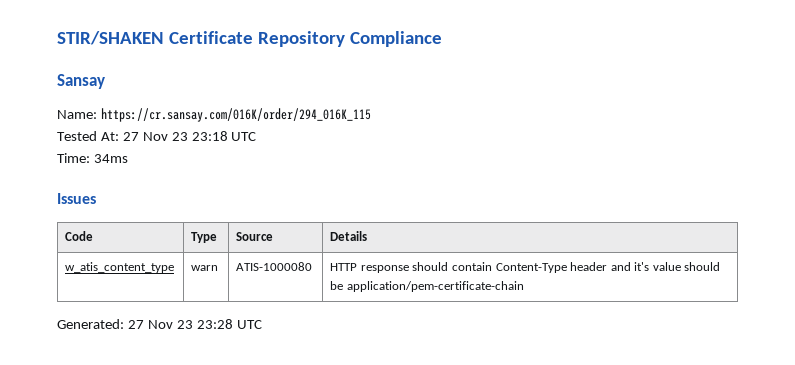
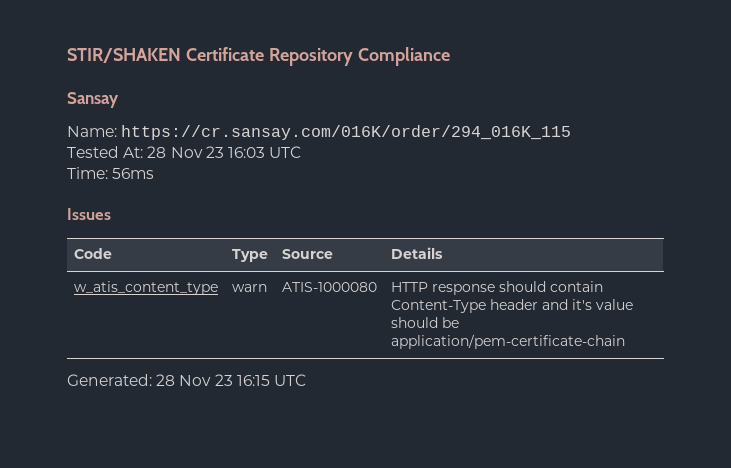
[122,131,228,141] 27 Nov 23 23:18 -> [147,146,265,158] 28 Nov 23 16:03
[93,154,128,163] 34ms -> [112,168,155,179] 56ms
[127,319,233,329] 27 Nov 23 23:28 -> [156,374,270,386] 28 Nov 23 16:15

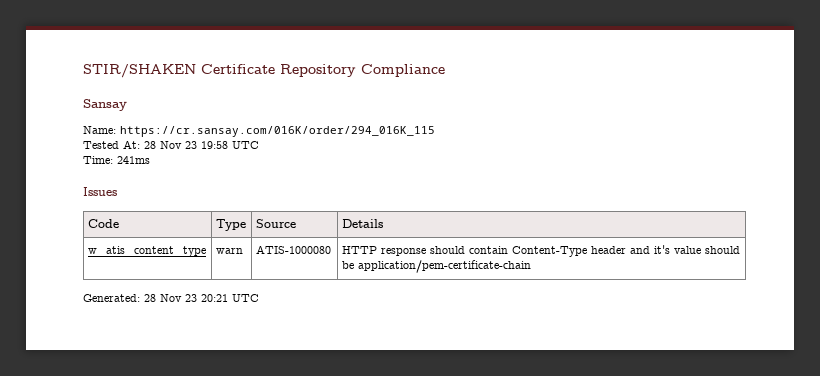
[227,147,265,158] 16:03 -> [201,141,228,149] 19:58
[112,168,155,179] 56ms -> [117,156,150,164] 241ms
[236,375,270,386] 16:15 -> [201,294,228,302] 20:21

